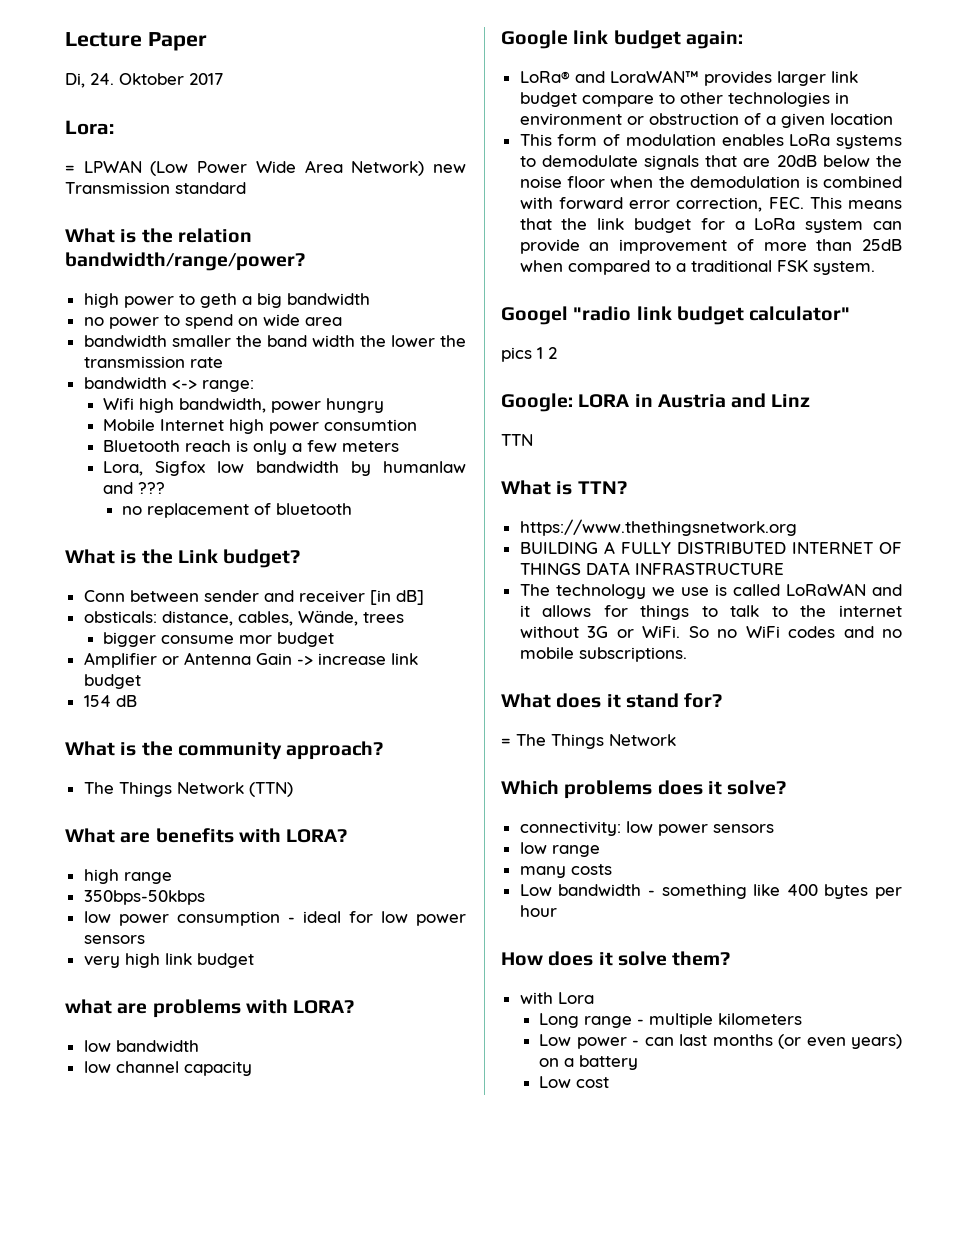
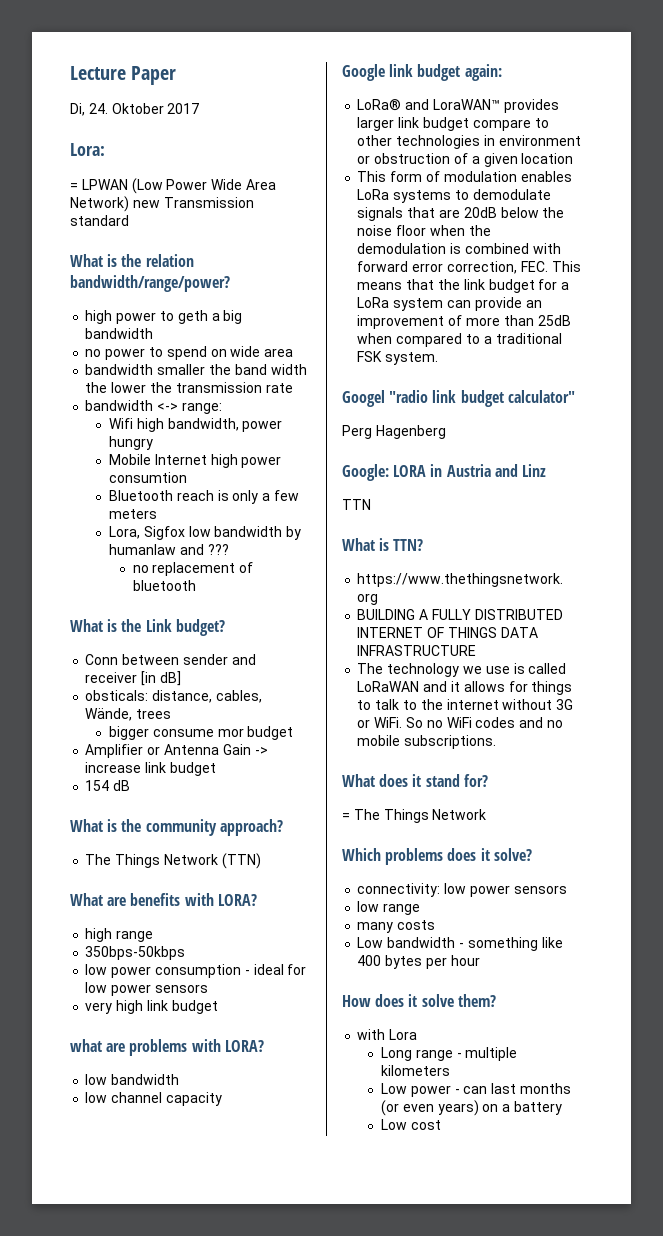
[501,347,557,362] pics 1 2 -> [342,425,446,439] Perg Hagenberg

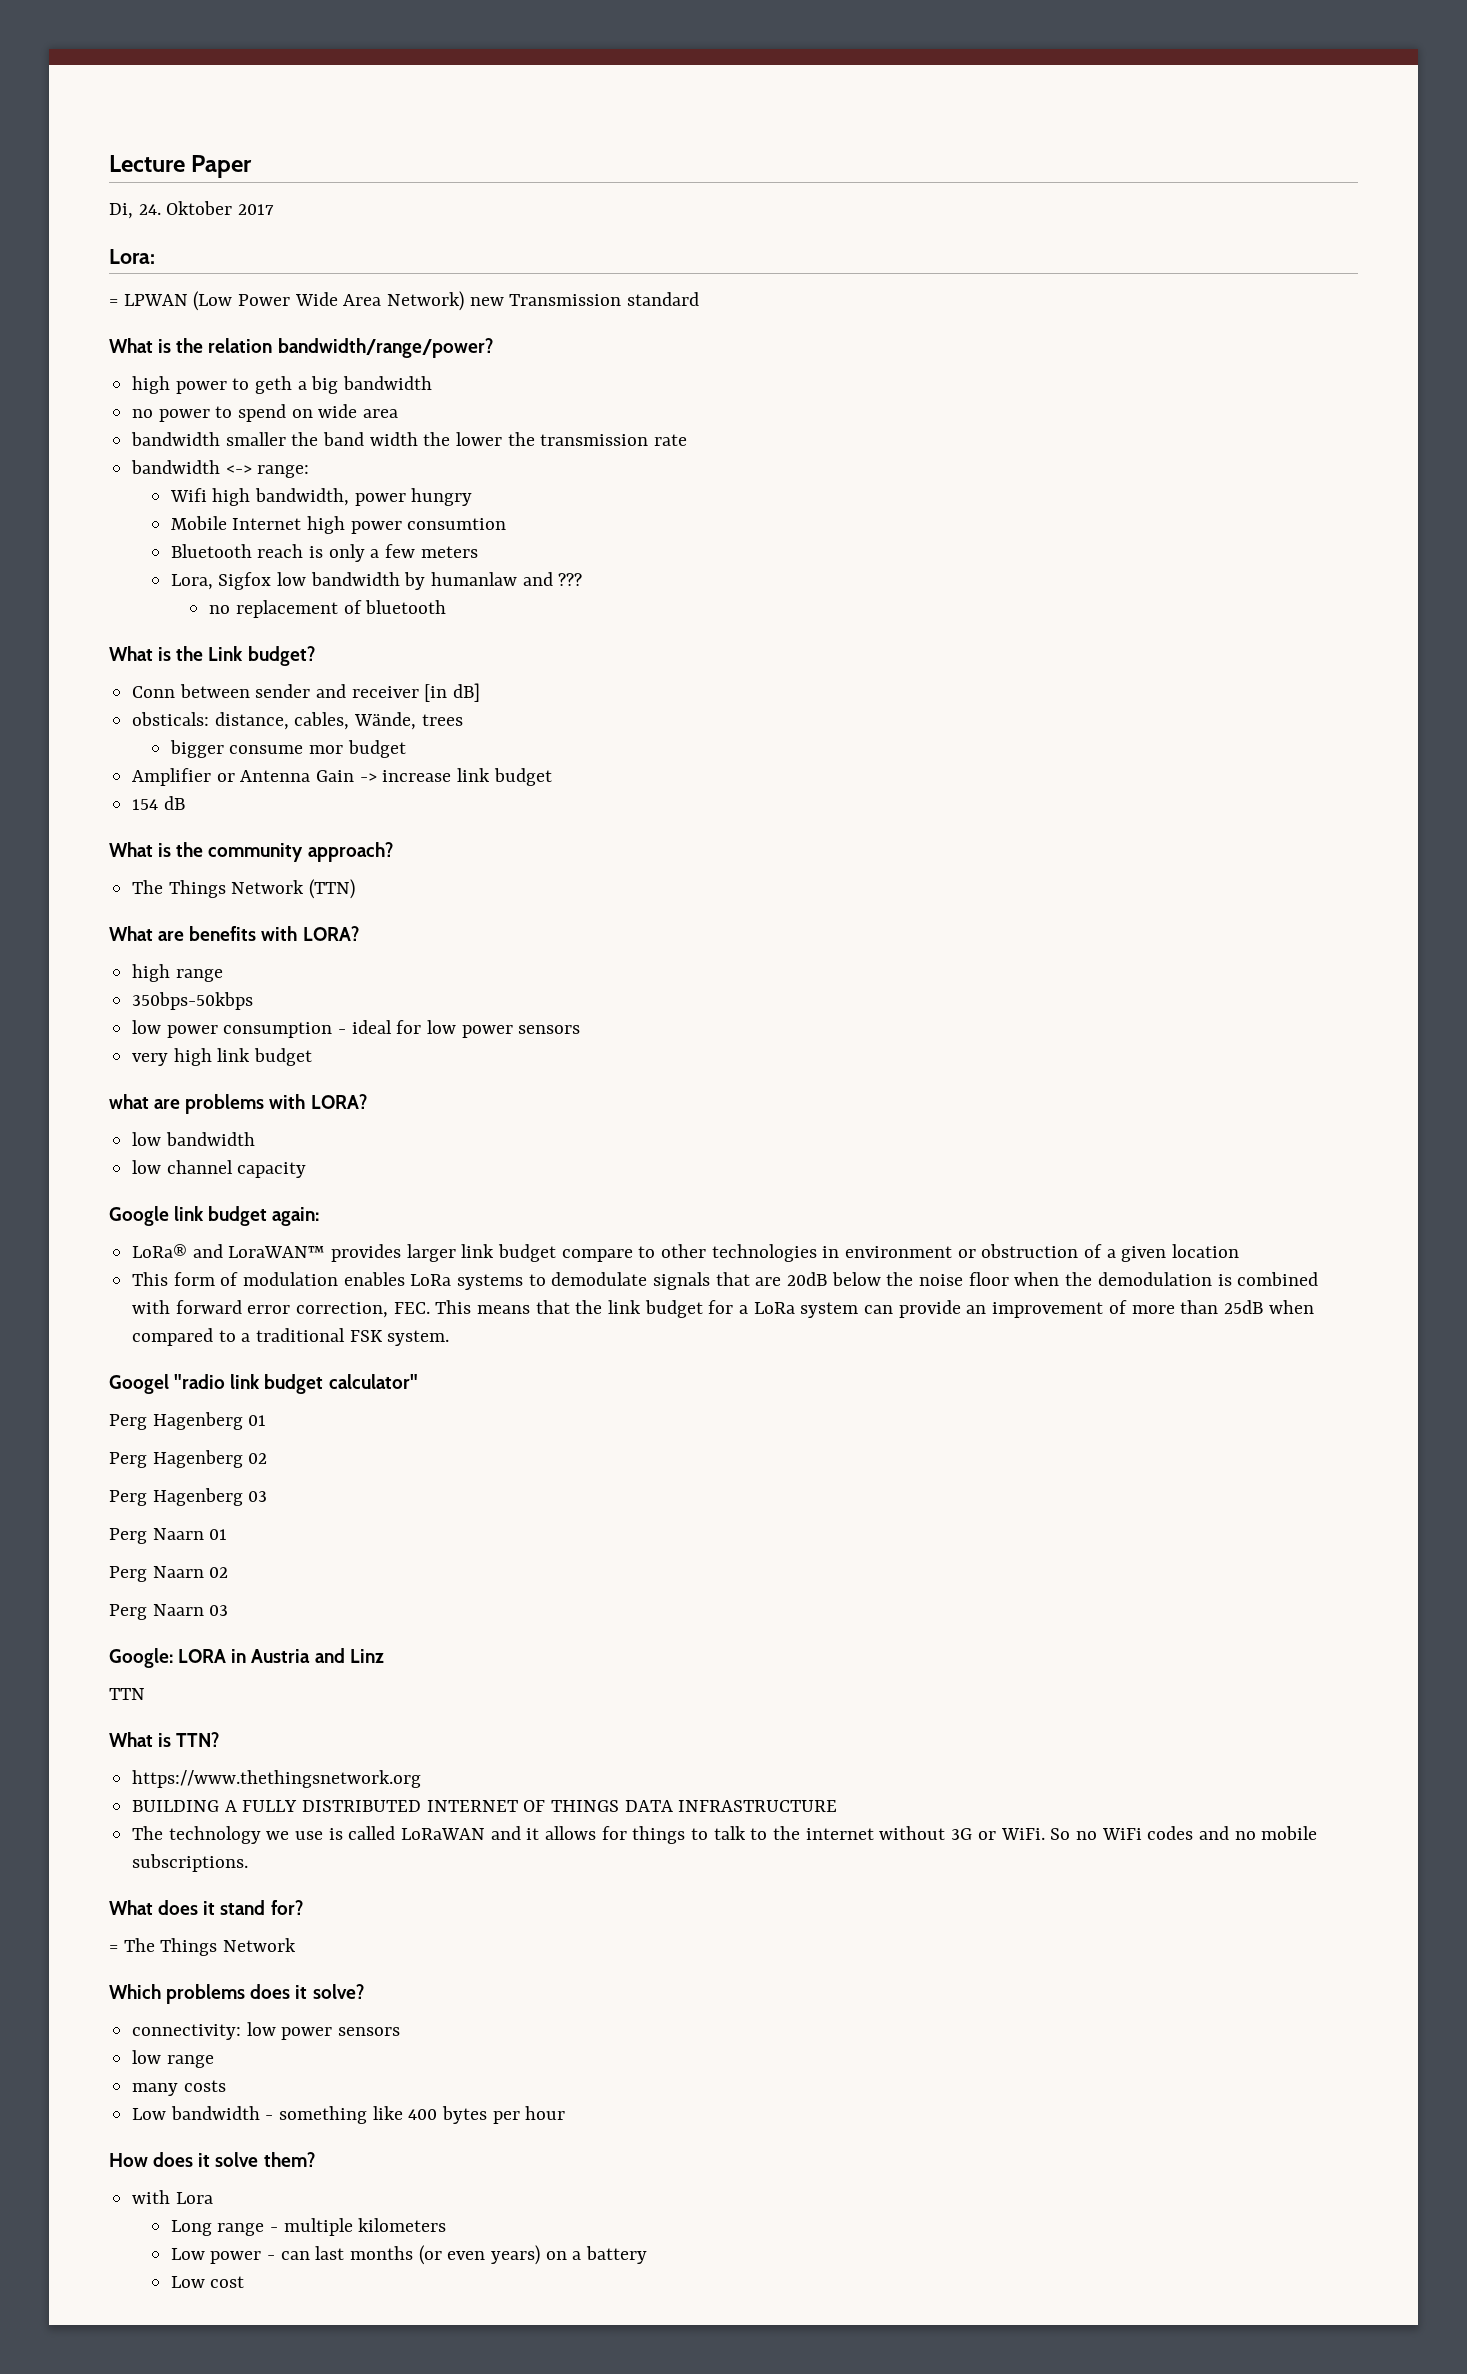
(446, 432) none -> [248,1415,267,1426] [109,1450,268,1468] [109,1488,268,1506] [109,1528,228,1544] [109,1566,229,1582] [109,1604,229,1620] 01 // Perg Hagenberg 02 // Perg Hagenberg 03 // Perg Naarn 01 // Perg Naarn 02 // Perg Naarn 03

